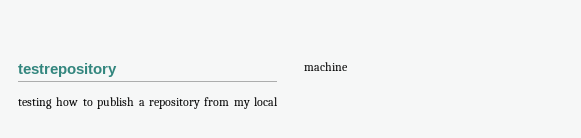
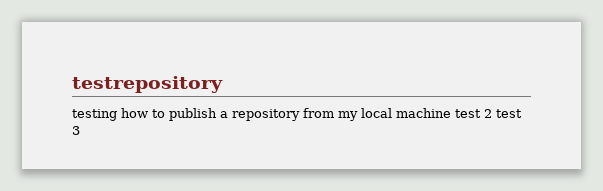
(348, 66) none -> [455,109,522,118] [72,126,80,135] test 2 test 3

